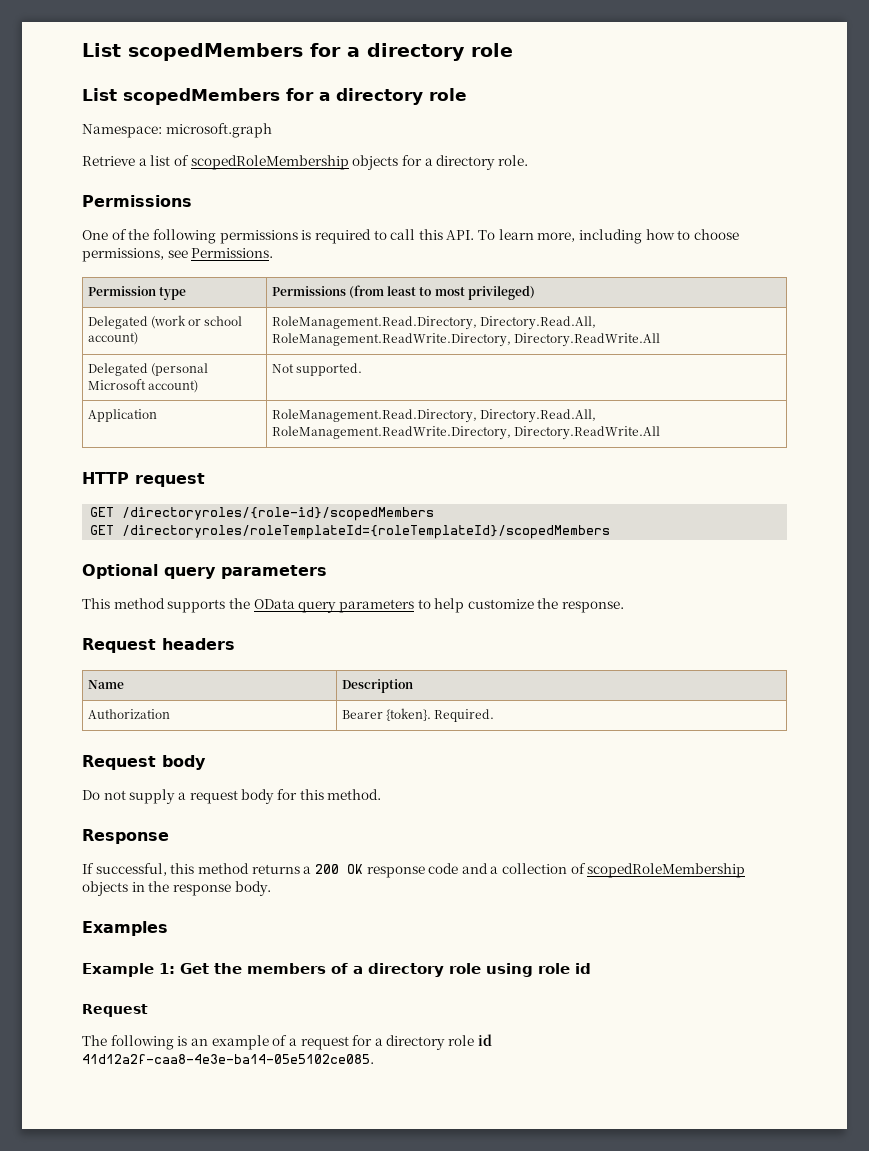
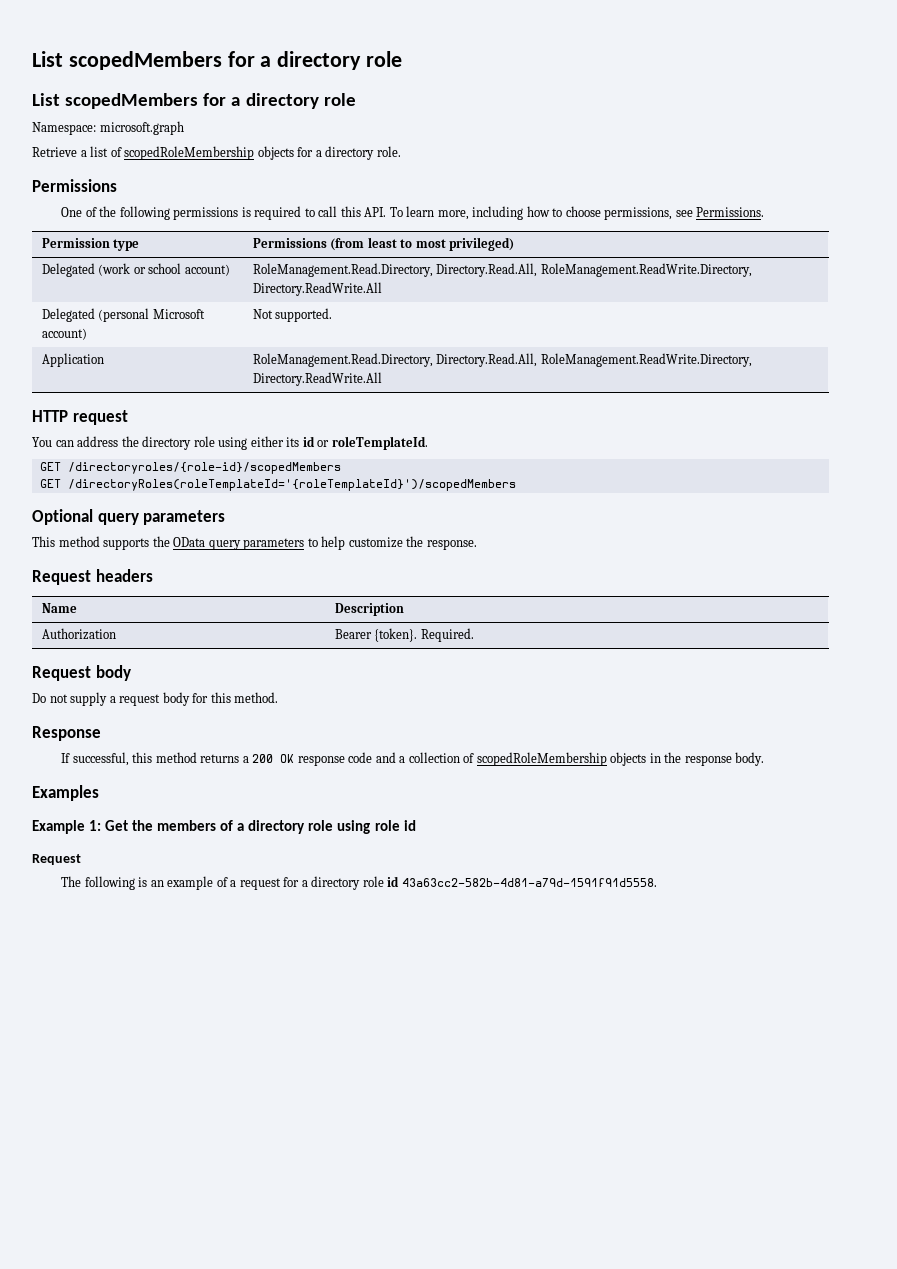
(205, 480) none -> [32,436,428,450] // You can address the directory role using either its id or roleTemplateId.
[122,525,611,539] /directoryroles/roleTemplateId={roleTemplateId}/scopedMembers -> [67,479,516,491] /directoryRoles(roleTemplateId='{roleTemplateId}')/scopedMembers
[82,1054,374,1064] 41d12a2f-caa8-4e3e-ba14-05e5102ce085. -> [401,878,657,887] 43a63cc2-582b-4d81-a79d-1591f91d5558.

